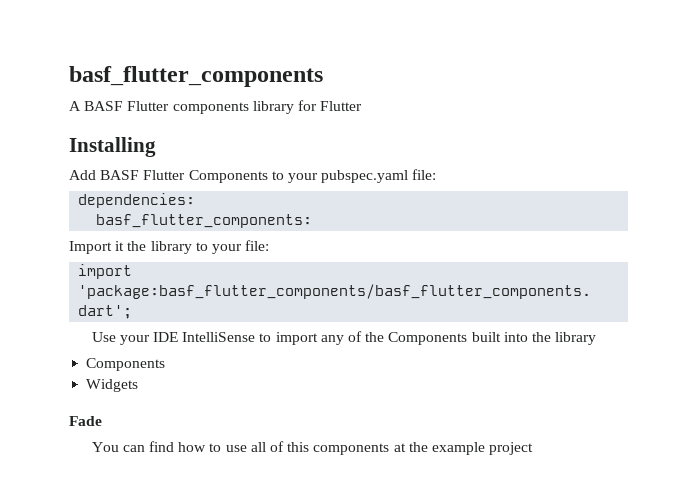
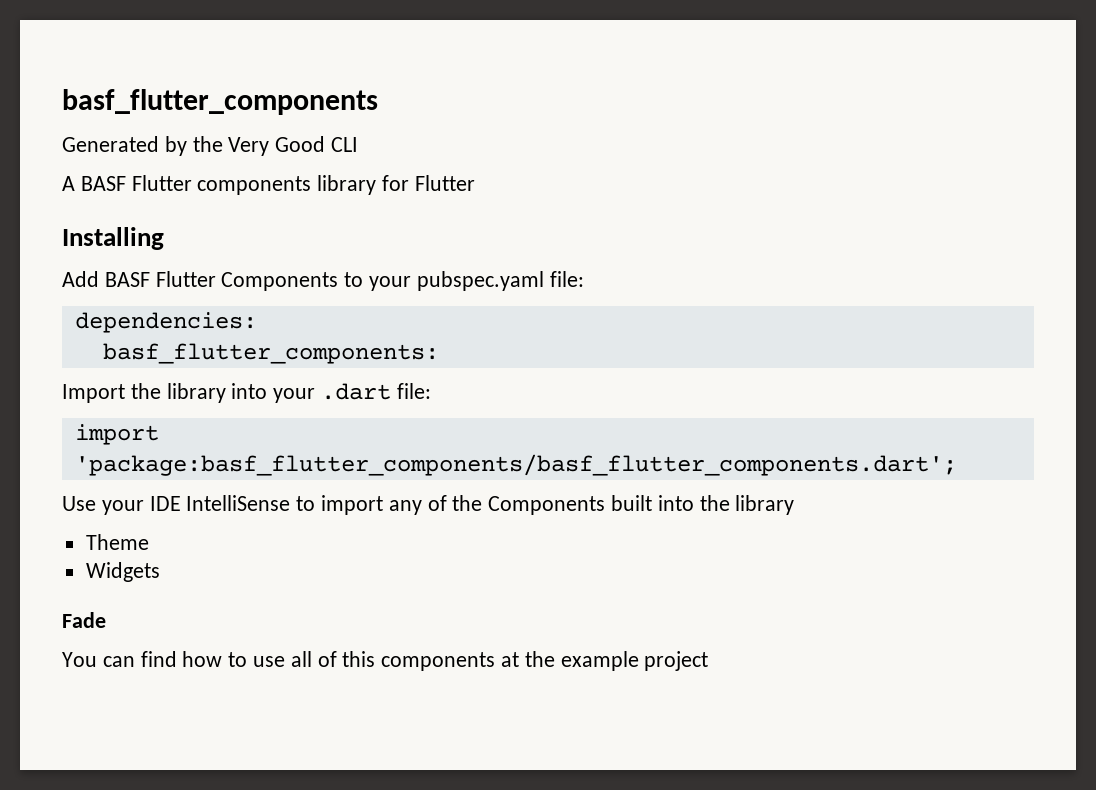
(323, 76) none -> [62,136,359,156] // Generated by the Very Good CLI
[115,241,242,254] it the library to your -> [130,383,392,403] the library into your .dart
[86,358,166,371] Components -> [85,534,149,550] Theme

